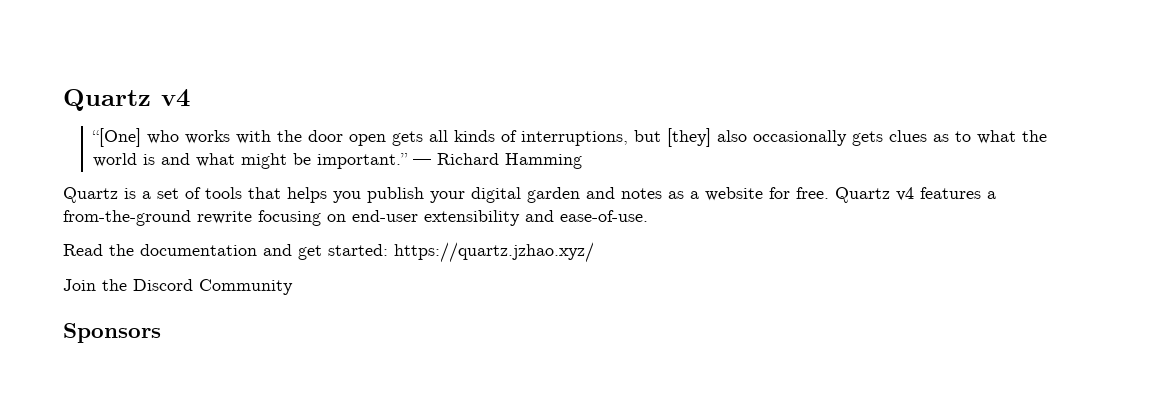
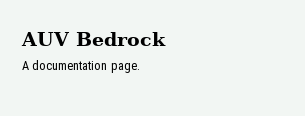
[63,89,190,111] [91,128,1047,147] [92,153,582,169] [63,187,996,203] [63,210,648,226] [63,242,594,263] [63,279,293,295] [63,323,161,343] Quartz v4 // “[One] who works with the door open gets all kinds of interruptions, but [they] also occasionally gets clues as to what the world is and what might be important.” — Richard Hamming // Quartz is a set of tools that helps you publish your digital garden and notes as a website for free. Quartz v4 features a from-the-ground rewrite focusing on end-user extensibility and ease-of-use. // Read the documentation and get started: https://quartz.jzhao.xyz/ // Join the Discord Community // Sponsors -> [21,32,166,46] [22,60,140,73] AUV Bedrock // A documentation page.

